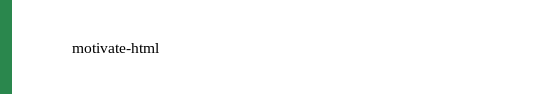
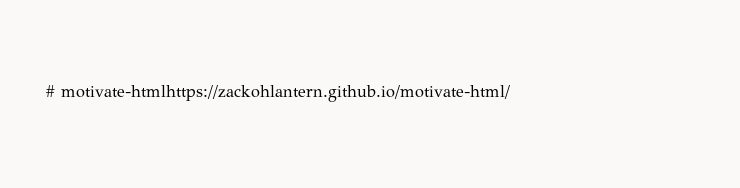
[72,43,159,53] motivate-html -> [46,85,510,102] # motivate-htmlhttps://zackohlantern.github.io/motivate-html/

